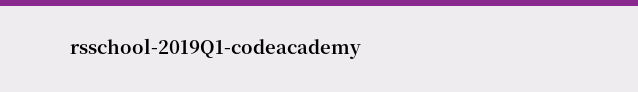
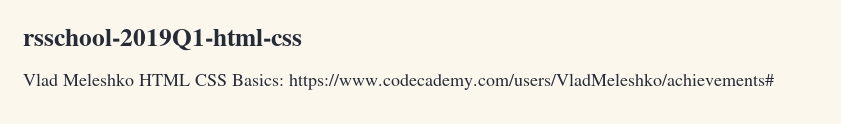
[70,38,361,59] rsschool-2019Q1-codeacademy -> [23,29,302,51] [23,73,774,90] rsschool-2019Q1-html-css // Vlad Meleshko HTML CSS Basics: https://www.codecademy.com/users/VladMeleshko/achievements#

